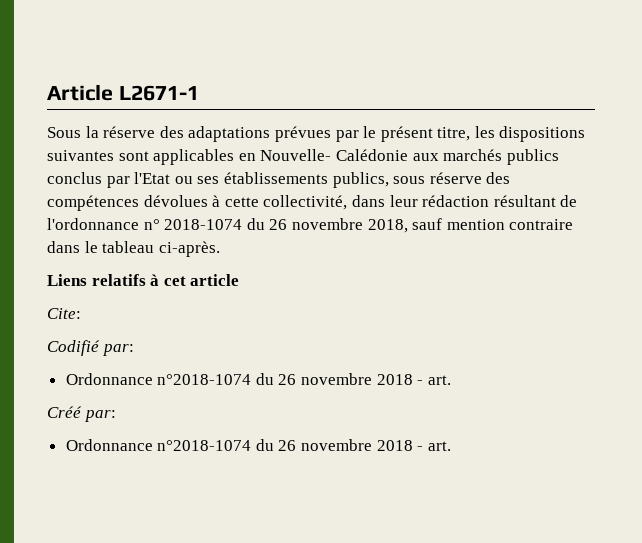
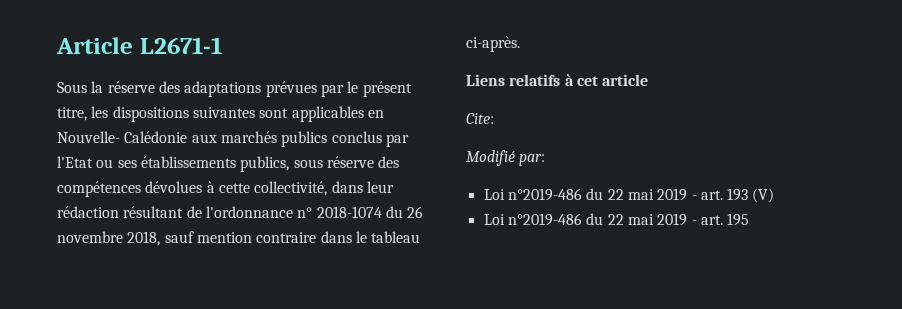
[47,340,134,356] [65,373,451,385] [47,406,116,422] [65,439,451,451] Codifié par: // Ordonnance n°2018-1074 du 26 novembre 2018 - art. // Créé par: // Ordonnance n°2018-1074 du 26 novembre 2018 - art. -> [466,150,546,166] [483,188,775,203] [483,213,750,226] Modifié par: // Loi n°2019-486 du 22 mai 2019 - art. 193 (V) // Loi n°2019-486 du 22 mai 2019 - art. 195

